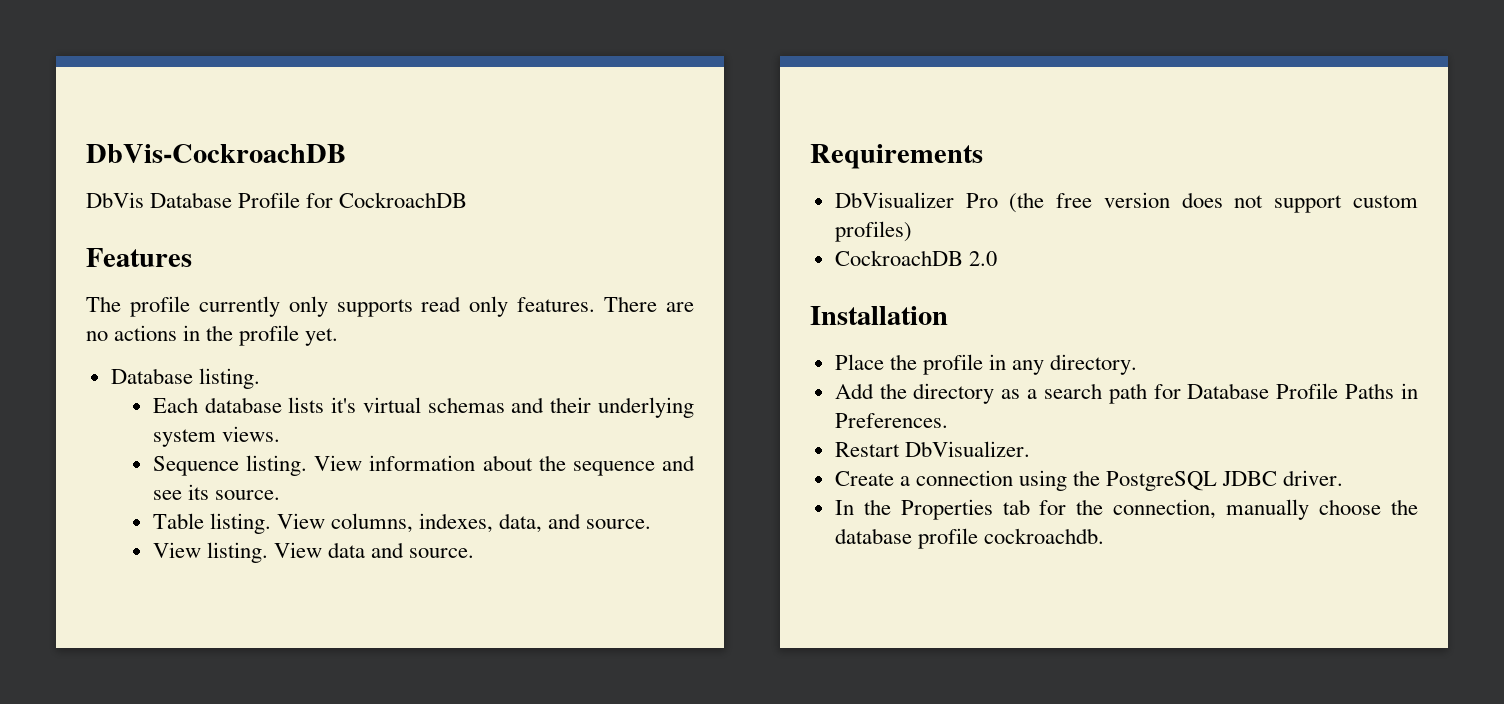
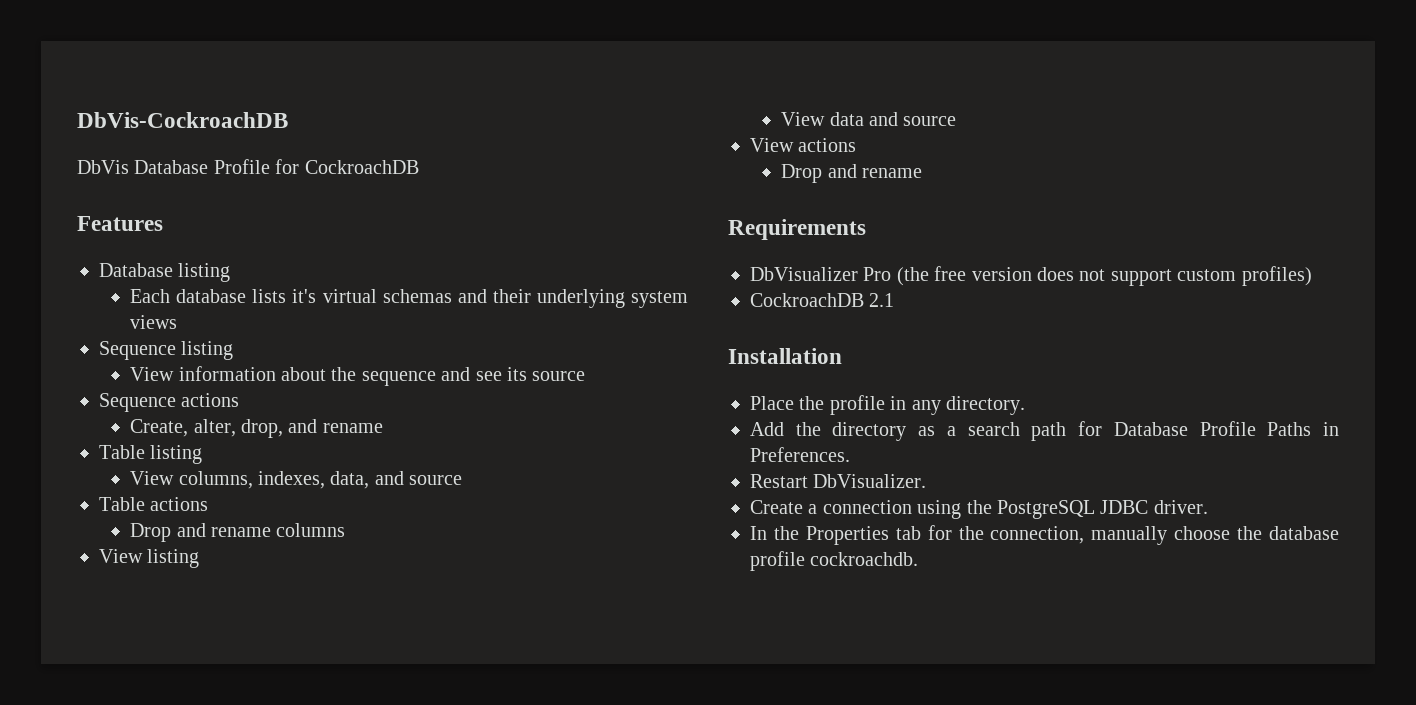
[86,296,694,317] [86,325,339,346] [110,368,260,389] // The profile currently only supports read only features. There are no actions in the profile yet. // Database listing. -> [99,263,231,282] // Database listing
[221,426,280,442] [152,455,308,476] views. // Sequence listing. -> [130,315,178,329] [99,341,234,360] views // Sequence listing //
[215,490,281,500] [152,513,271,534] source. // Table listing. -> [532,371,586,381] [99,393,240,412] [130,419,383,438] [99,445,203,464] source // Sequence actions // Create, alter, drop, and rename // Table listing //
[586,519,652,529] [152,542,268,563] source. // View listing. -> [409,475,463,485] [99,497,209,511] [130,523,346,542] [99,549,200,568] source // Table actions // Drop and rename columns // View listing //
[409,548,475,558] source. -> [903,116,957,126] [750,138,857,152] [781,164,922,183] source // View actions // Drop and rename
[968,251,997,266] 2.0 -> [869,293,895,307] 2.1

